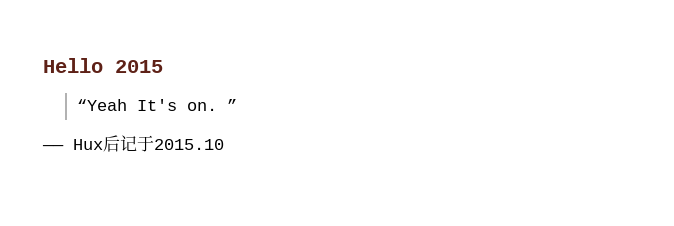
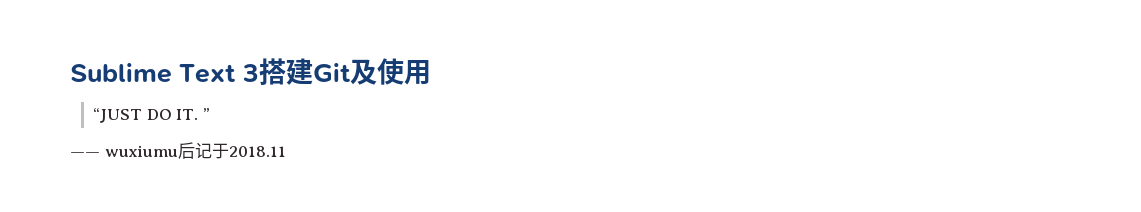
[43,58,163,73] [76,99,217,111] Hello 2015 // “Yeah It's on. -> [70,58,431,85] [93,108,199,123] Sublime Text 3搭建Git及使用 // “JUST DO IT.
[73,135,224,152] Hux后记于2015.10 -> [104,142,286,159] wuxiumu后记于2018.11

